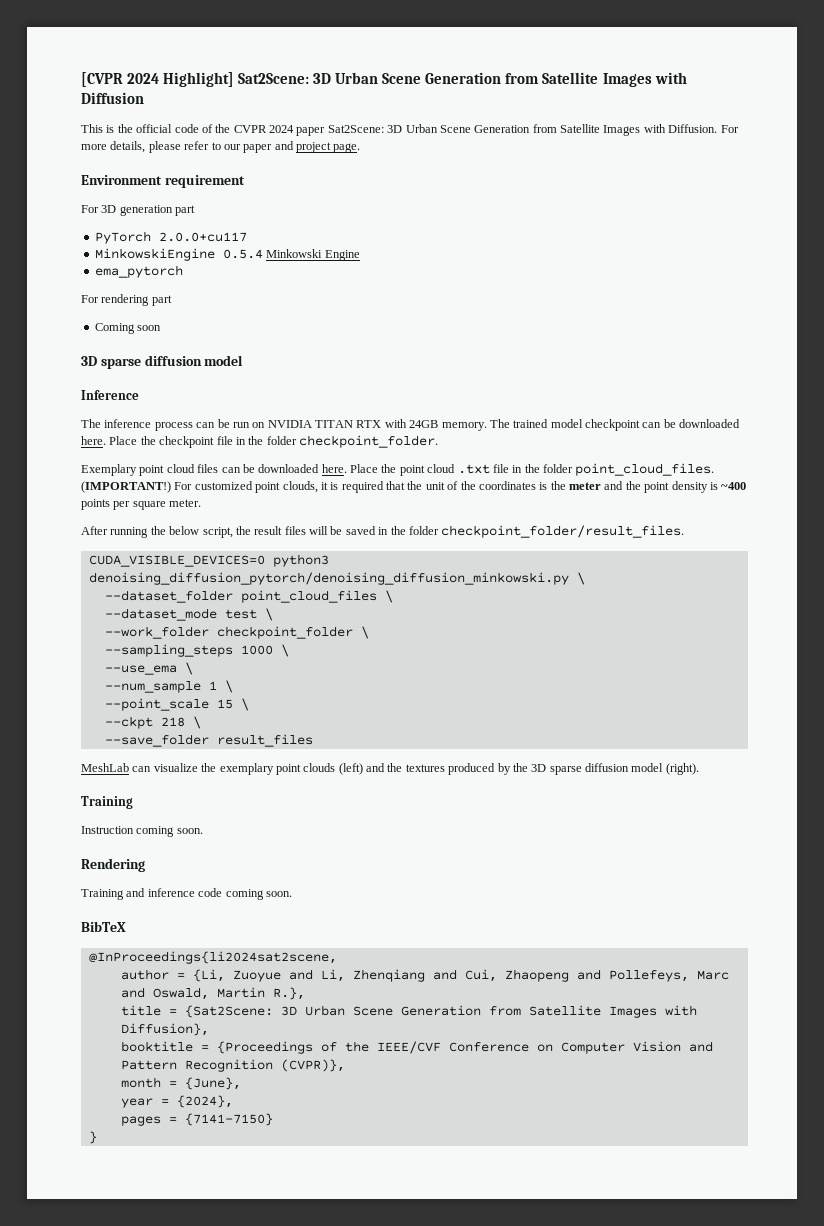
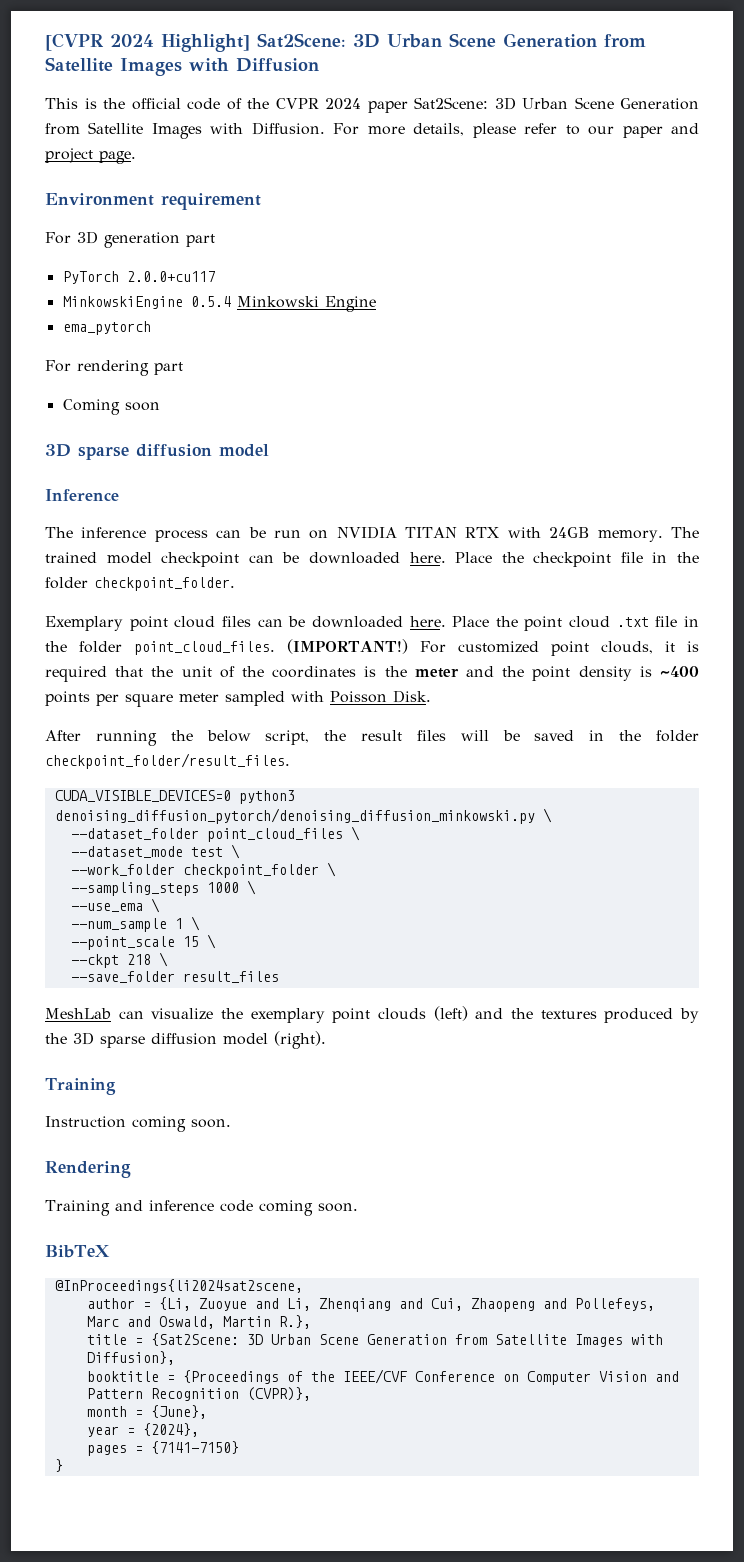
[169,499,202,507] meter. -> [179,690,431,706] meter sampled with Poisson Disk.

